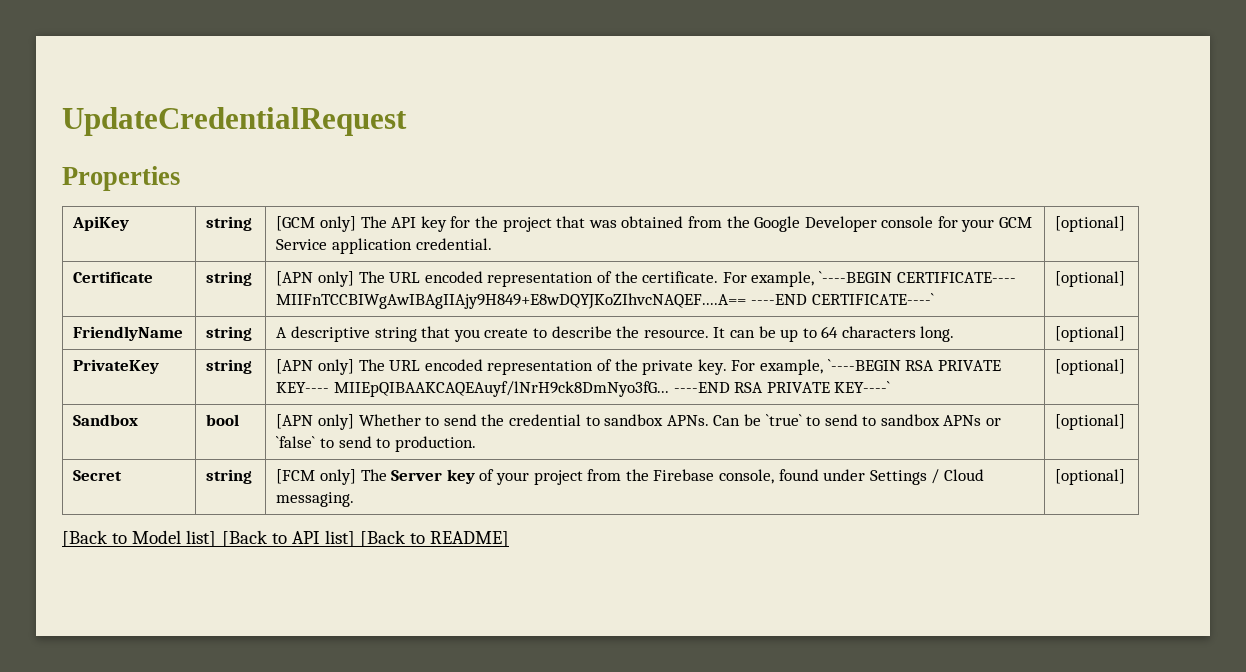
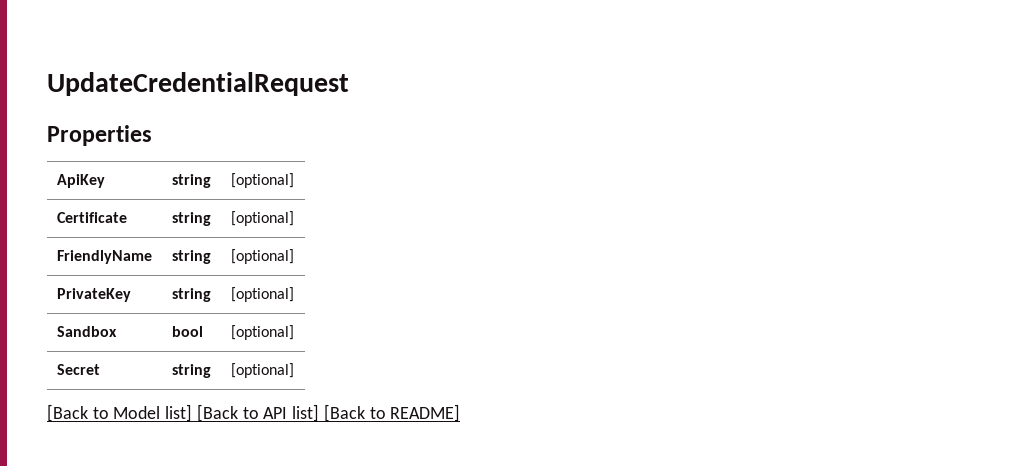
[276,216,1033,232] [276,238,492,254] [1055,216,1126,232] [73,271,154,283] [206,271,253,286] [276,271,1016,287] [276,293,934,309] [1055,271,1126,287] [73,326,184,341] [206,326,253,341] [276,326,955,342] [1055,326,1126,342] [73,359,160,374] [206,359,253,374] [276,359,1001,375] [276,381,891,397] [1055,359,1126,375] [73,414,139,426] [206,414,240,426] [276,414,1002,430] [276,436,476,452] [1055,414,1126,430] [73,470,123,481] [206,469,253,484] [276,469,984,485] [276,492,355,507] [GCM only] The API key for the project that was obtained from the Google Developer console for your GCM Service application credential. | [optional] // Certificate | string | [APN only] The URL encoded representation of the certificate. For example, `----BEGIN CERTIFICATE---- MIIFnTCCBIWgAwIBAgIIAjy9H849+E8wDQYJKoZIhvcNAQEF....A== ----END CERTIFICATE----` | [optional] // FriendlyName | string | A descriptive string that you create to describe the resource. It can be up to 64 characters long. | [optional] // PrivateKey | string | [APN only] The URL encoded representation of the private key. For example, `----BEGIN RSA PRIVATE KEY---- MIIEpQIBAAKCAQEAuyf/lNrH9ck8DmNyo3fG... ----END RSA PRIVATE KEY----` | [optional] // Sandbox | bool | [APN only] Whether to send the credential to sandbox APNs. Can be `true` to send to sandbox APNs or `false` to send to production. | [optional] // Secret | string | [FCM only] The Server key of your project from the Firebase console, found under Settings / Cloud messaging. -> [230,173,294,188] [56,212,127,223] [171,212,211,226] [230,211,294,226] [56,250,152,264] [171,250,211,264] [230,249,294,264] [56,288,131,302] [171,288,211,302] [230,287,294,302] [56,326,117,337] [171,326,203,337] [230,325,294,340] [56,364,100,375] [171,364,211,378] [optional] // Certificate | string | [optional] // FriendlyName | string | [optional] // PrivateKey | string | [optional] // Sandbox | bool | [optional] // Secret | string

